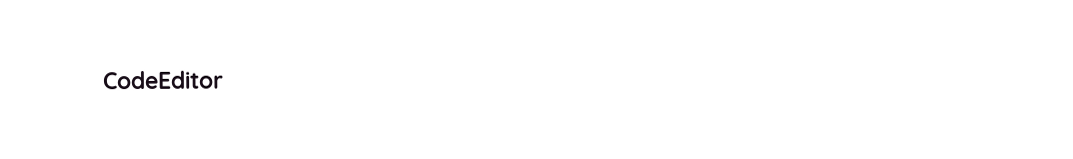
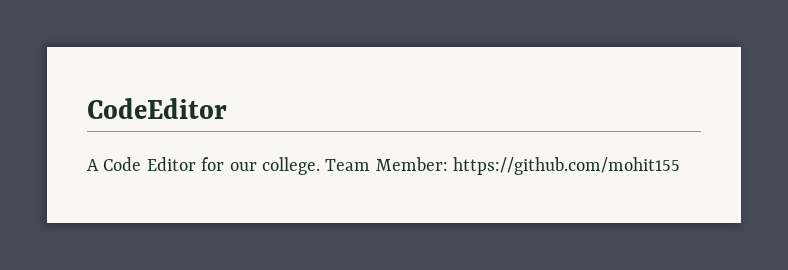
(224, 80) none -> [87,157,681,175] // A Code Editor for our college. Team Member: https://github.com/mohit155

